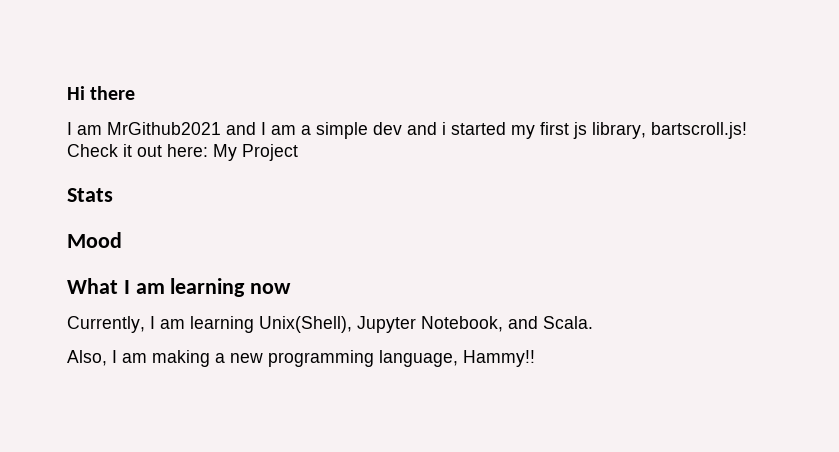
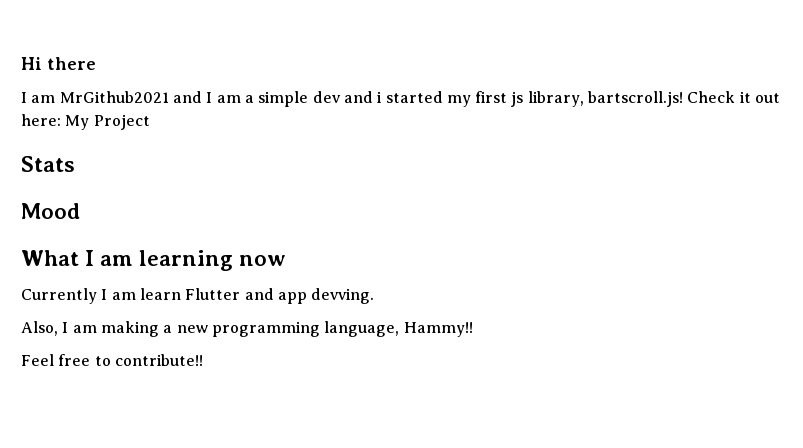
[67,316,593,333] Currently, I am learning Unix(Shell), Jupyter Notebook, and Scala. -> [21,288,375,304] Currently I am learn Flutter and app devving.
(535, 358) none -> [21,354,203,366] // Feel free to contribute!!

